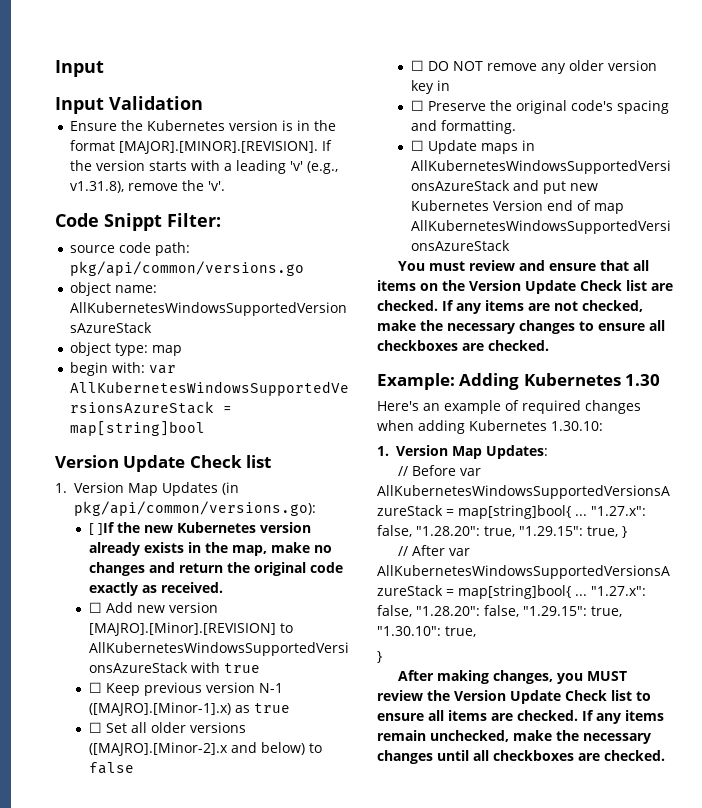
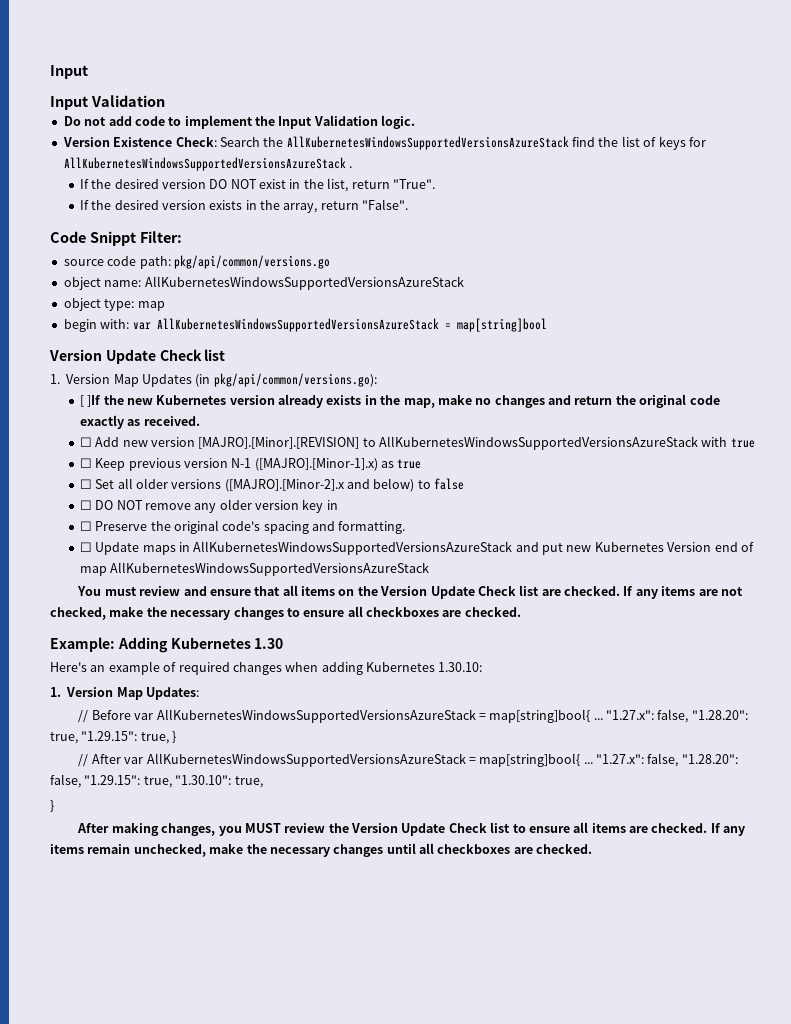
[70,120,337,131] [70,140,333,154] [70,160,339,174] [70,180,226,193] Ensure the Kubernetes version is in the format [MAJOR].[MINOR].[REVISION]. If the version starts with a leading 'v' (e.g., v1.31.8), remove the 'v'. -> [63,115,416,129] [62,136,706,150] [63,157,353,171] [79,178,435,192] [79,199,409,213] Do not add code to implement the Input Validation logic. // Version Existence Check: Search the AllKubernetesWindowsSupportedVersionsAzureStack find the list of keys for AllKubernetesWindowsSupportedVersionsAzureStack . // If the desired version DO NOT exist in the list, return "True". // If the desired version exists in the array, return "False".

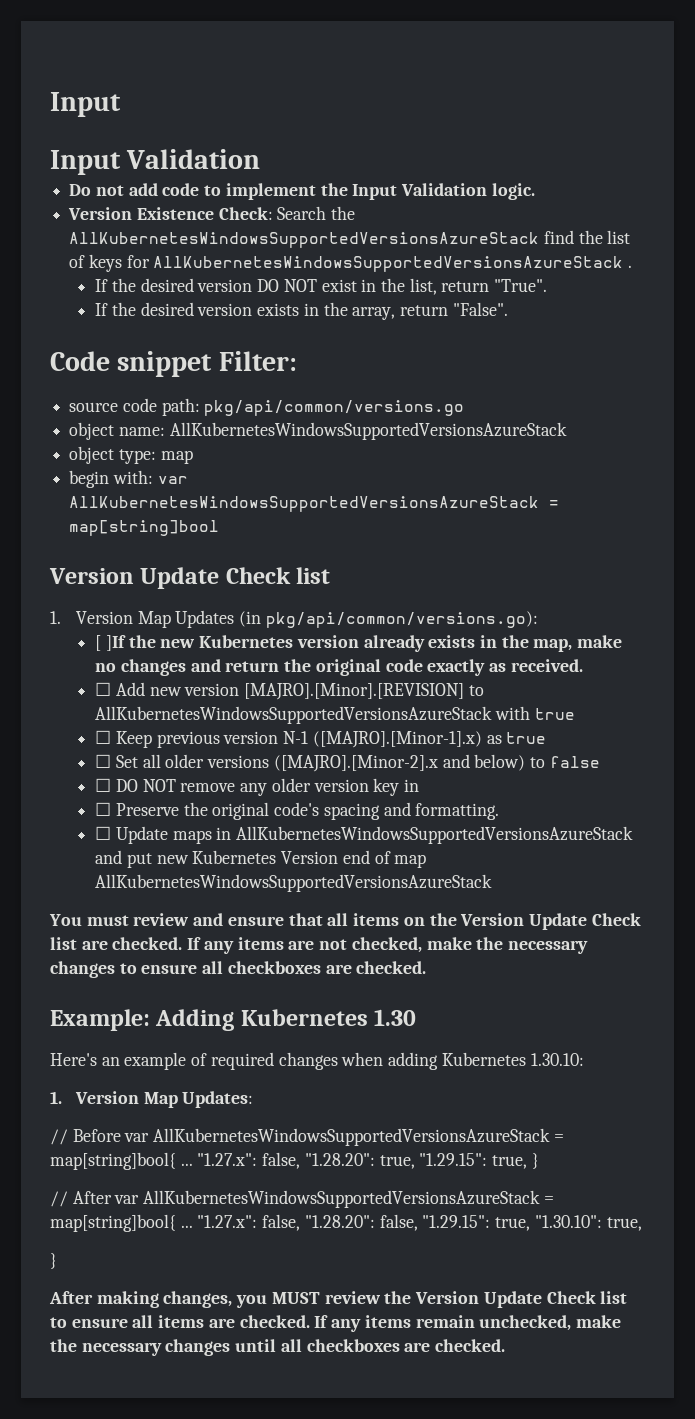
[89,231,136,246] Snippt -> [117,351,213,377] snippet

